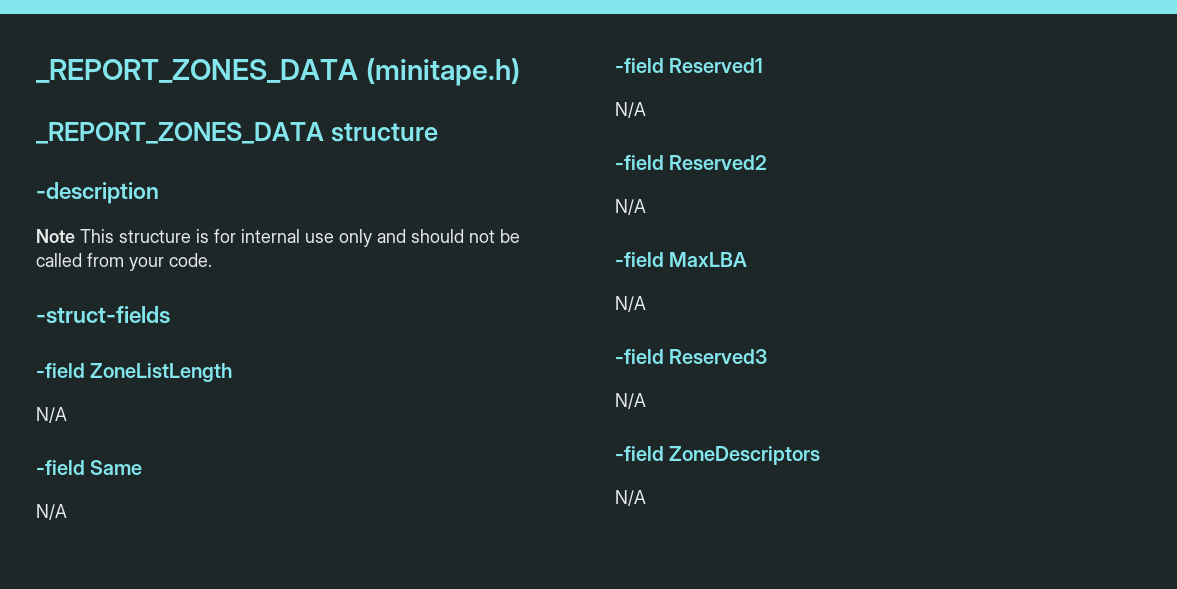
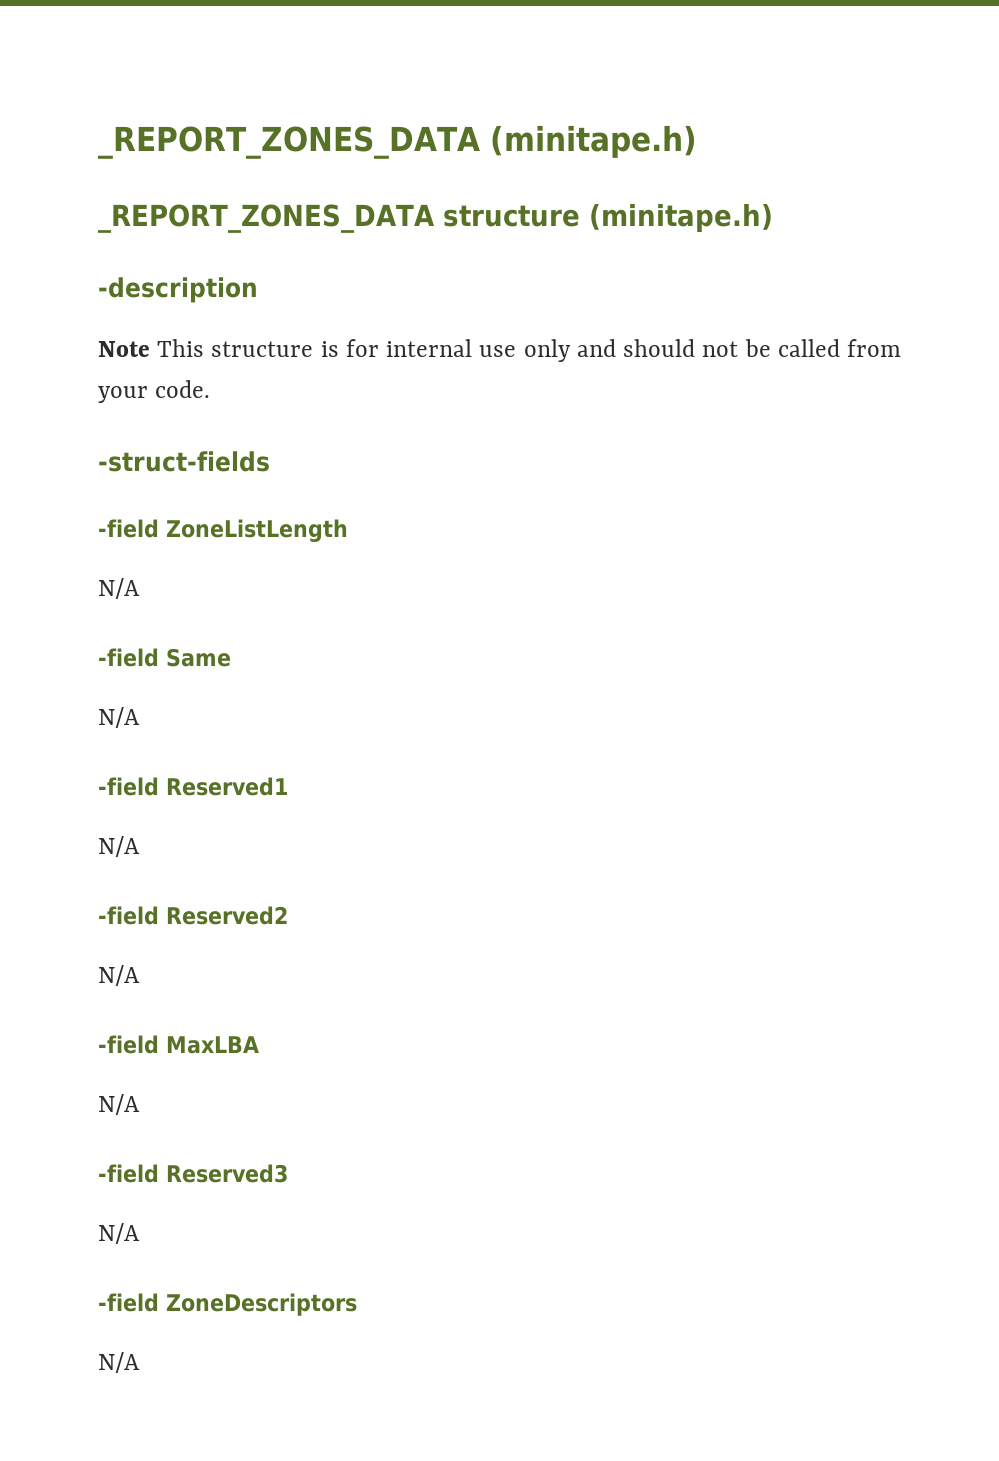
(438, 132) none -> [588,203,773,233] (minitape.h)

